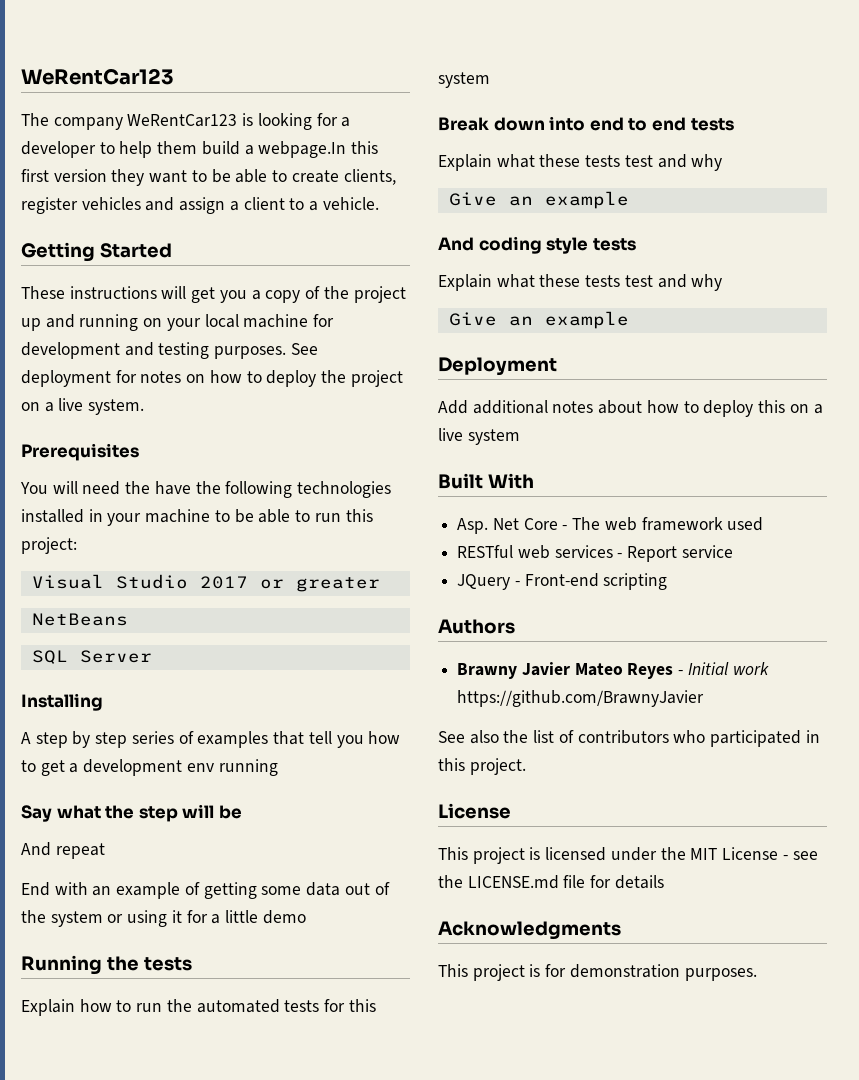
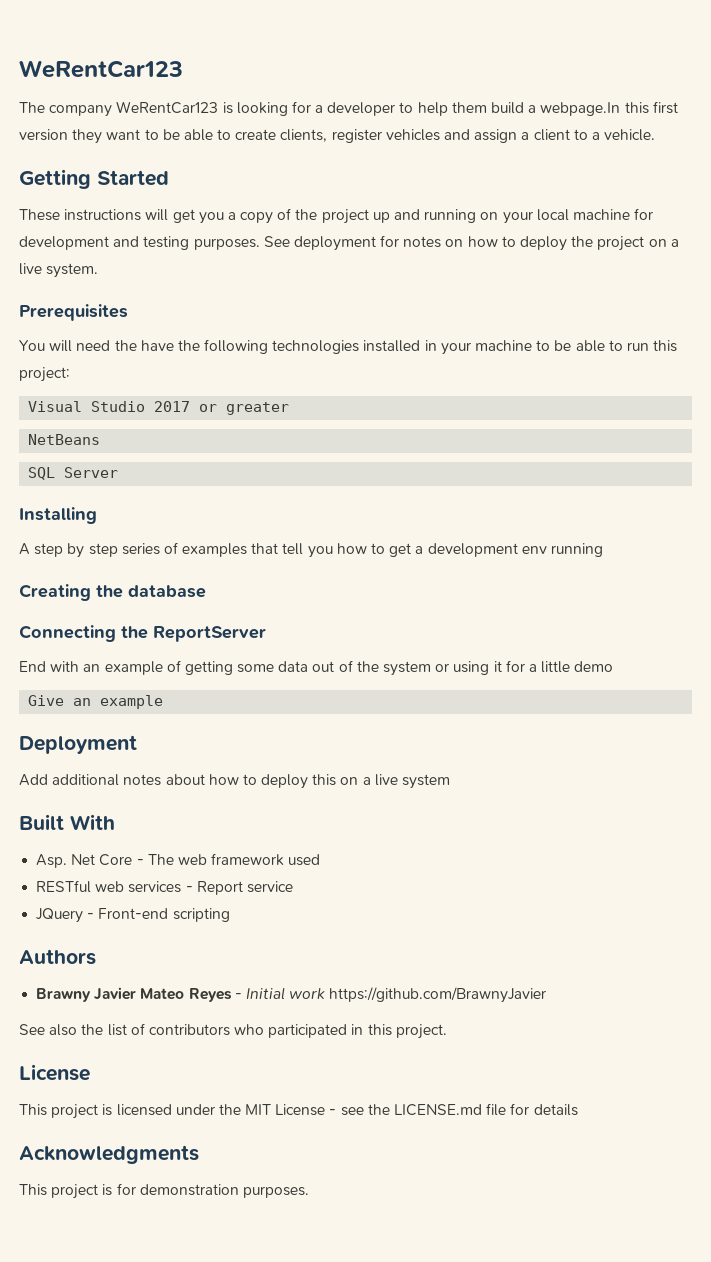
[21,804,242,822] [21,842,105,859] Say what the step will be // And repeat -> [19,584,206,601] [19,625,266,642] Creating the database // Connecting the ReportServer
[21,955,192,975] [21,999,376,1016] [438,72,490,88] [438,116,734,131] [438,154,723,171] [448,191,629,209] [438,236,636,254] [438,274,723,291] // Running the tests // Explain how to run the automated tests for this system // Break down into end to end tests // Explain what these tests test and why // Give an example // And coding style tests // Explain what these tests test and why -> (614, 666) none

